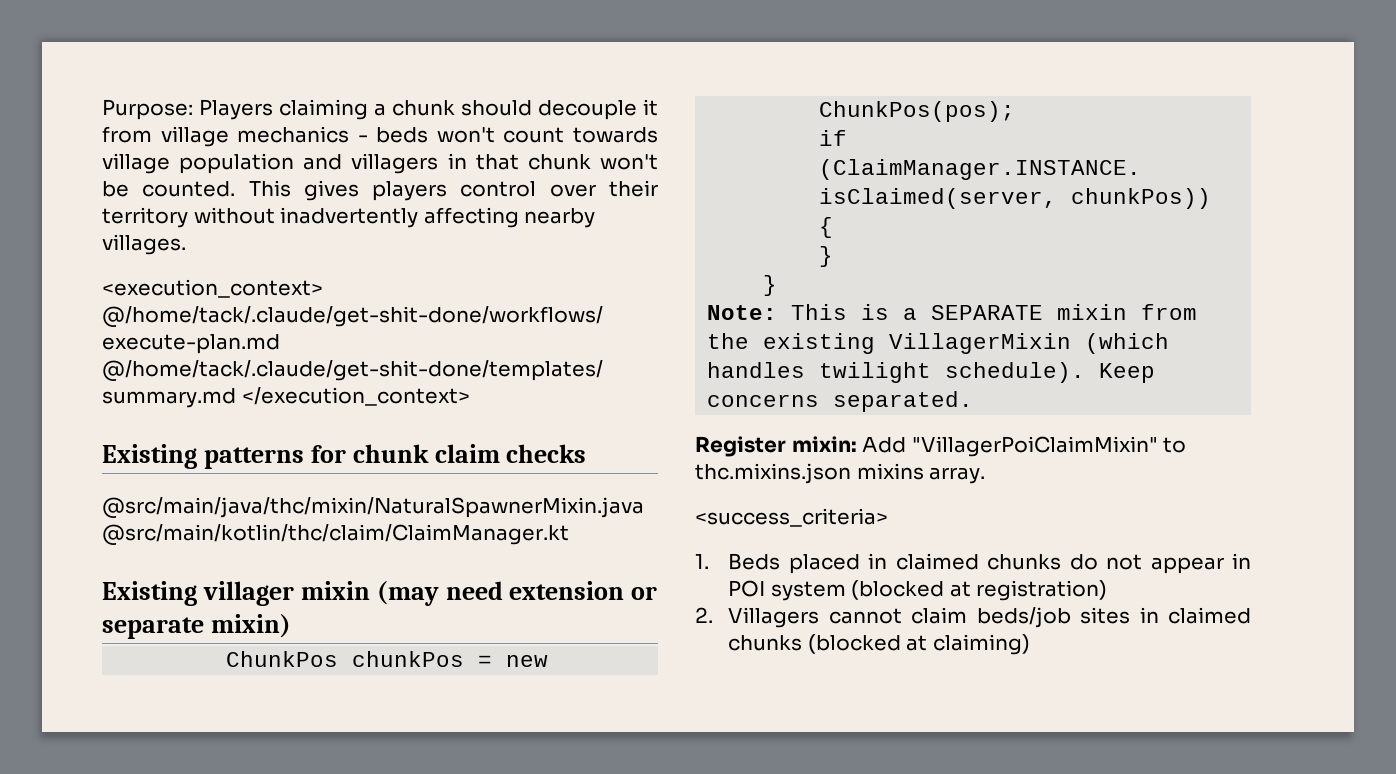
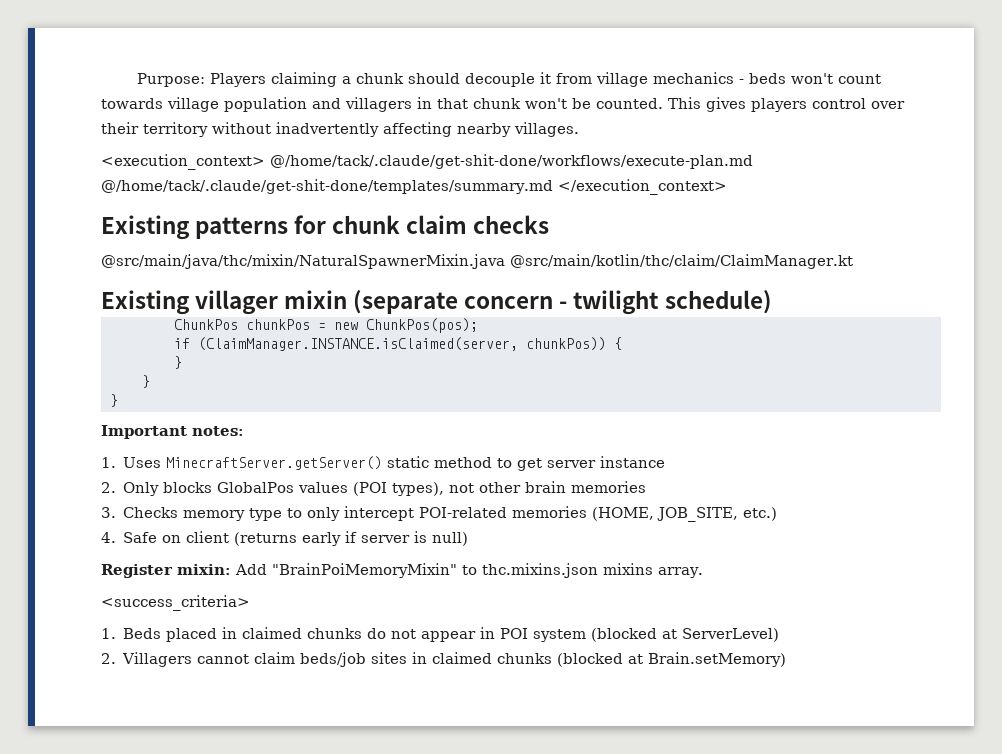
[376,581,658,606] [102,614,291,639] (may need extension or separate mixin) -> [353,290,772,315] (separate concern - twilight schedule)
[707,304,1198,320] [707,333,1170,354] [707,362,1156,383] [707,391,974,412] Note: This is a SEPARATE mixin from the existing VillagerMixin (which handles twilight schedule). Keep concerns separated. -> [109,394,118,407] [101,425,244,439] [101,456,666,471] [101,481,647,496] [101,506,778,522] [101,531,469,546] } // Important notes: // 1. Uses MinecraftServer.getServer() static method to get server instance // 2. Only blocks GlobalPos values (POI types), not other brain memories // 3. Checks memory type to only intercept POI-related memories (HOME, JOB_SITE, etc.) // 4. Safe on client (returns early if server is null)
[911,436,1158,457] "VillagerPoiClaimMixin" -> [272,563,457,578] "BrainPoiMemoryMixin"
[976,580,1108,601] registration) -> [682,628,780,642] ServerLevel)
[932,634,1030,655] claiming) -> [648,652,787,667] Brain.setMemory)

